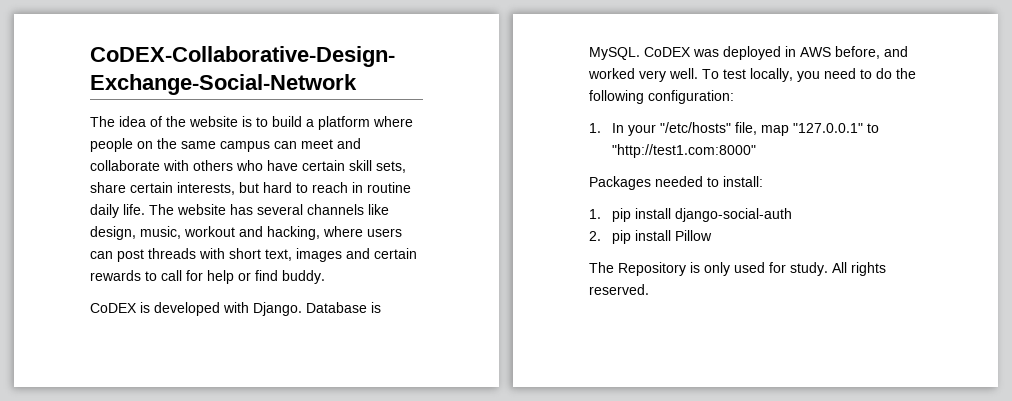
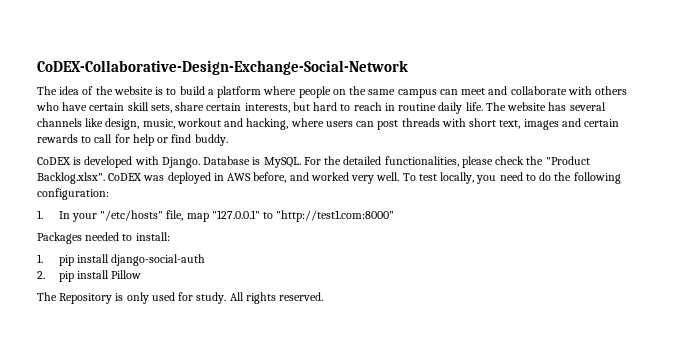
(640, 53) none -> [303,156,590,168] [37,172,105,184] For the detailed functionalities, please check the "Product Backlog.xlsx".

